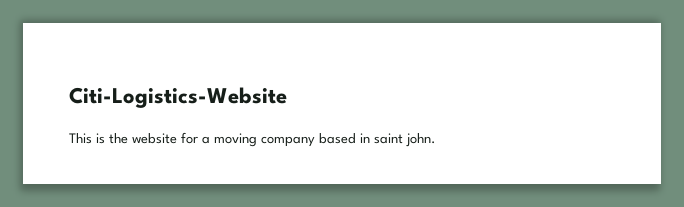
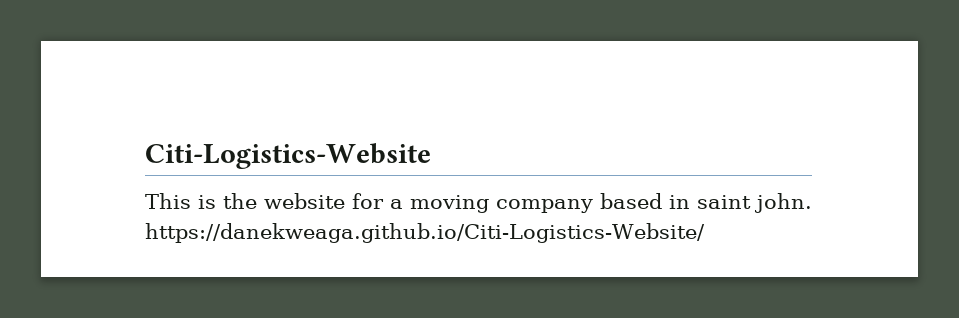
(436, 140) none -> [145,223,705,243] https://danekweaga.github.io/Citi-Logistics-Website/

